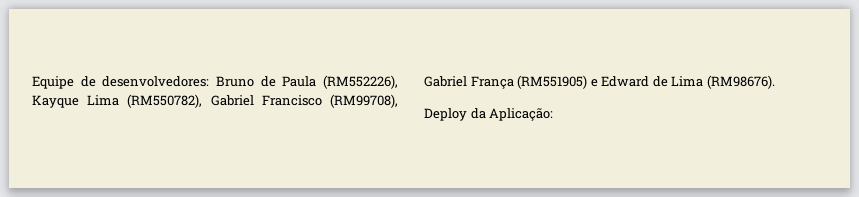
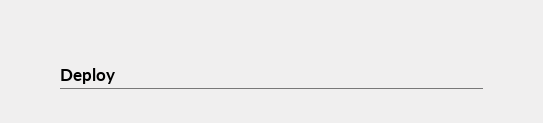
[32,75,398,89] [32,94,398,108] [424,75,775,89] [424,108,554,121] Equipe de desenvolvedores: Bruno de Paula (RM552226), Kayque Lima (RM550782), Gabriel Francisco (RM99708), Gabriel França (RM551905) e Edward de Lima (RM98676). // Deploy da Aplicação: -> [60,68,115,84] Deploy

